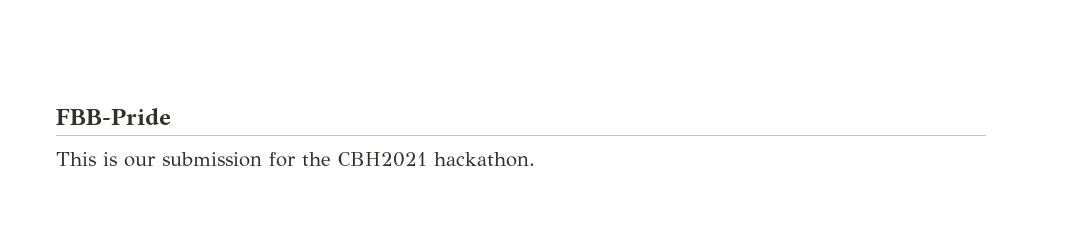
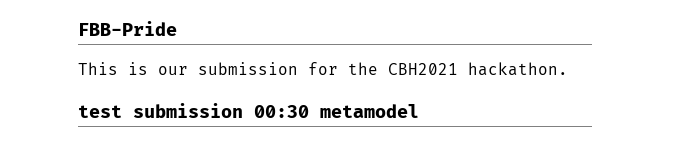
(535, 159) none -> [78,103,419,118] // test submission 00:30 metamodel

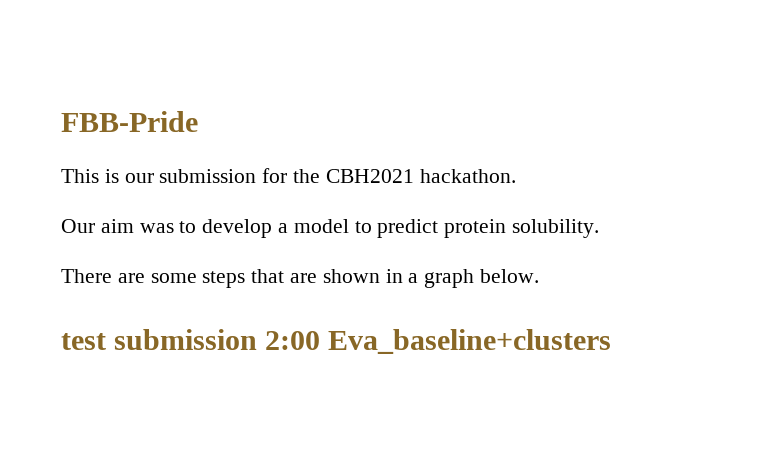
(568, 69) none -> [61,219,600,238] [61,269,540,288] // Our aim was to develop a model to predict protein solubility. // There are some steps that are shown in a graph below.
[254,104,419,118] 00:30 metamodel -> [265,329,612,354] 2:00 Eva_baseline+clusters

